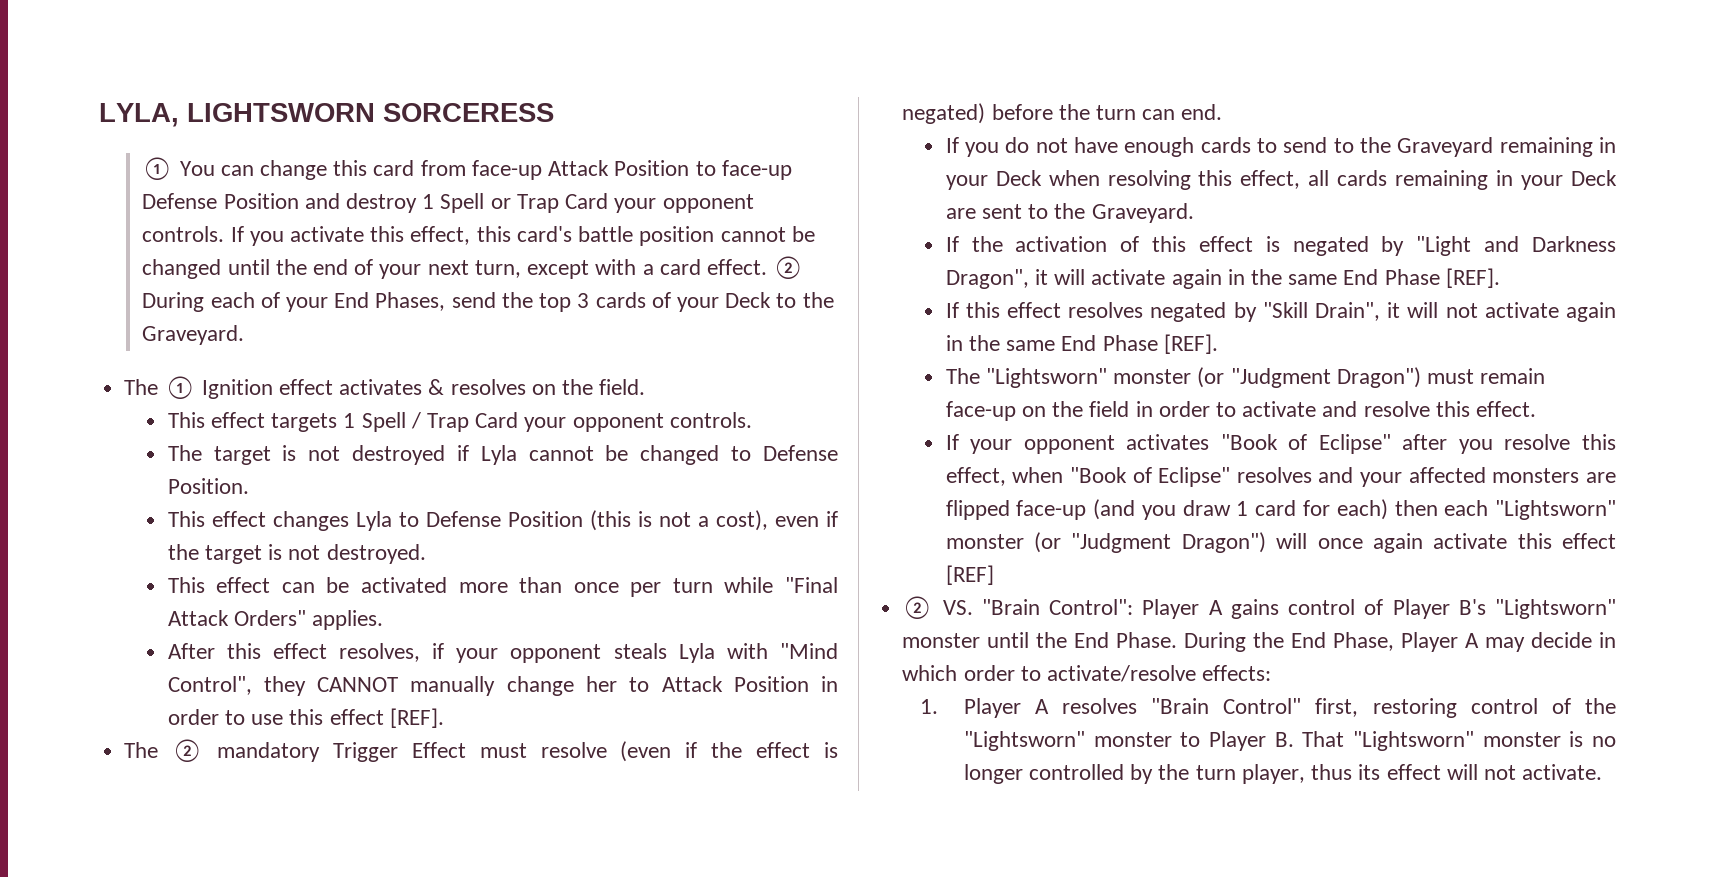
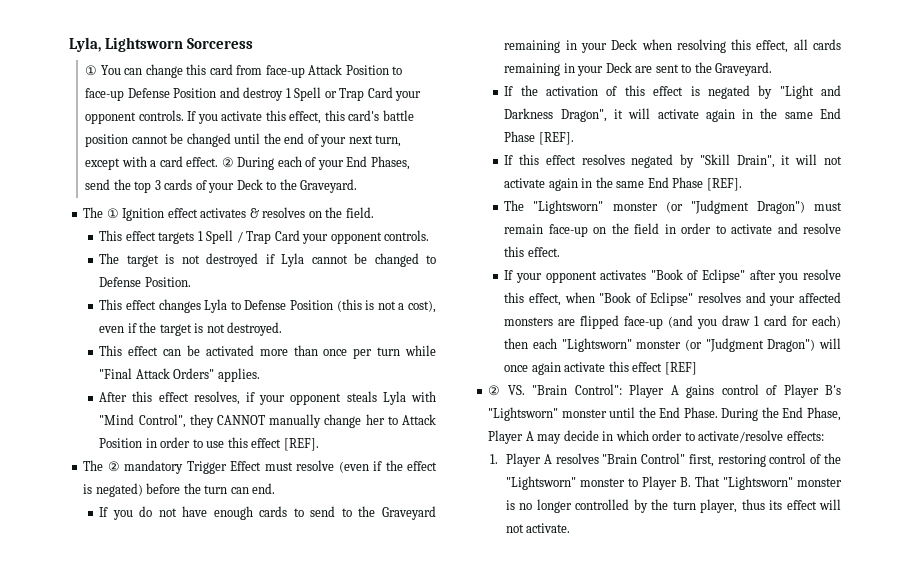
[99,103,554,127] LYLA, LIGHTSWORN SORCERESS -> [69,37,254,52] Lyla, Lightsworn Sorceress

